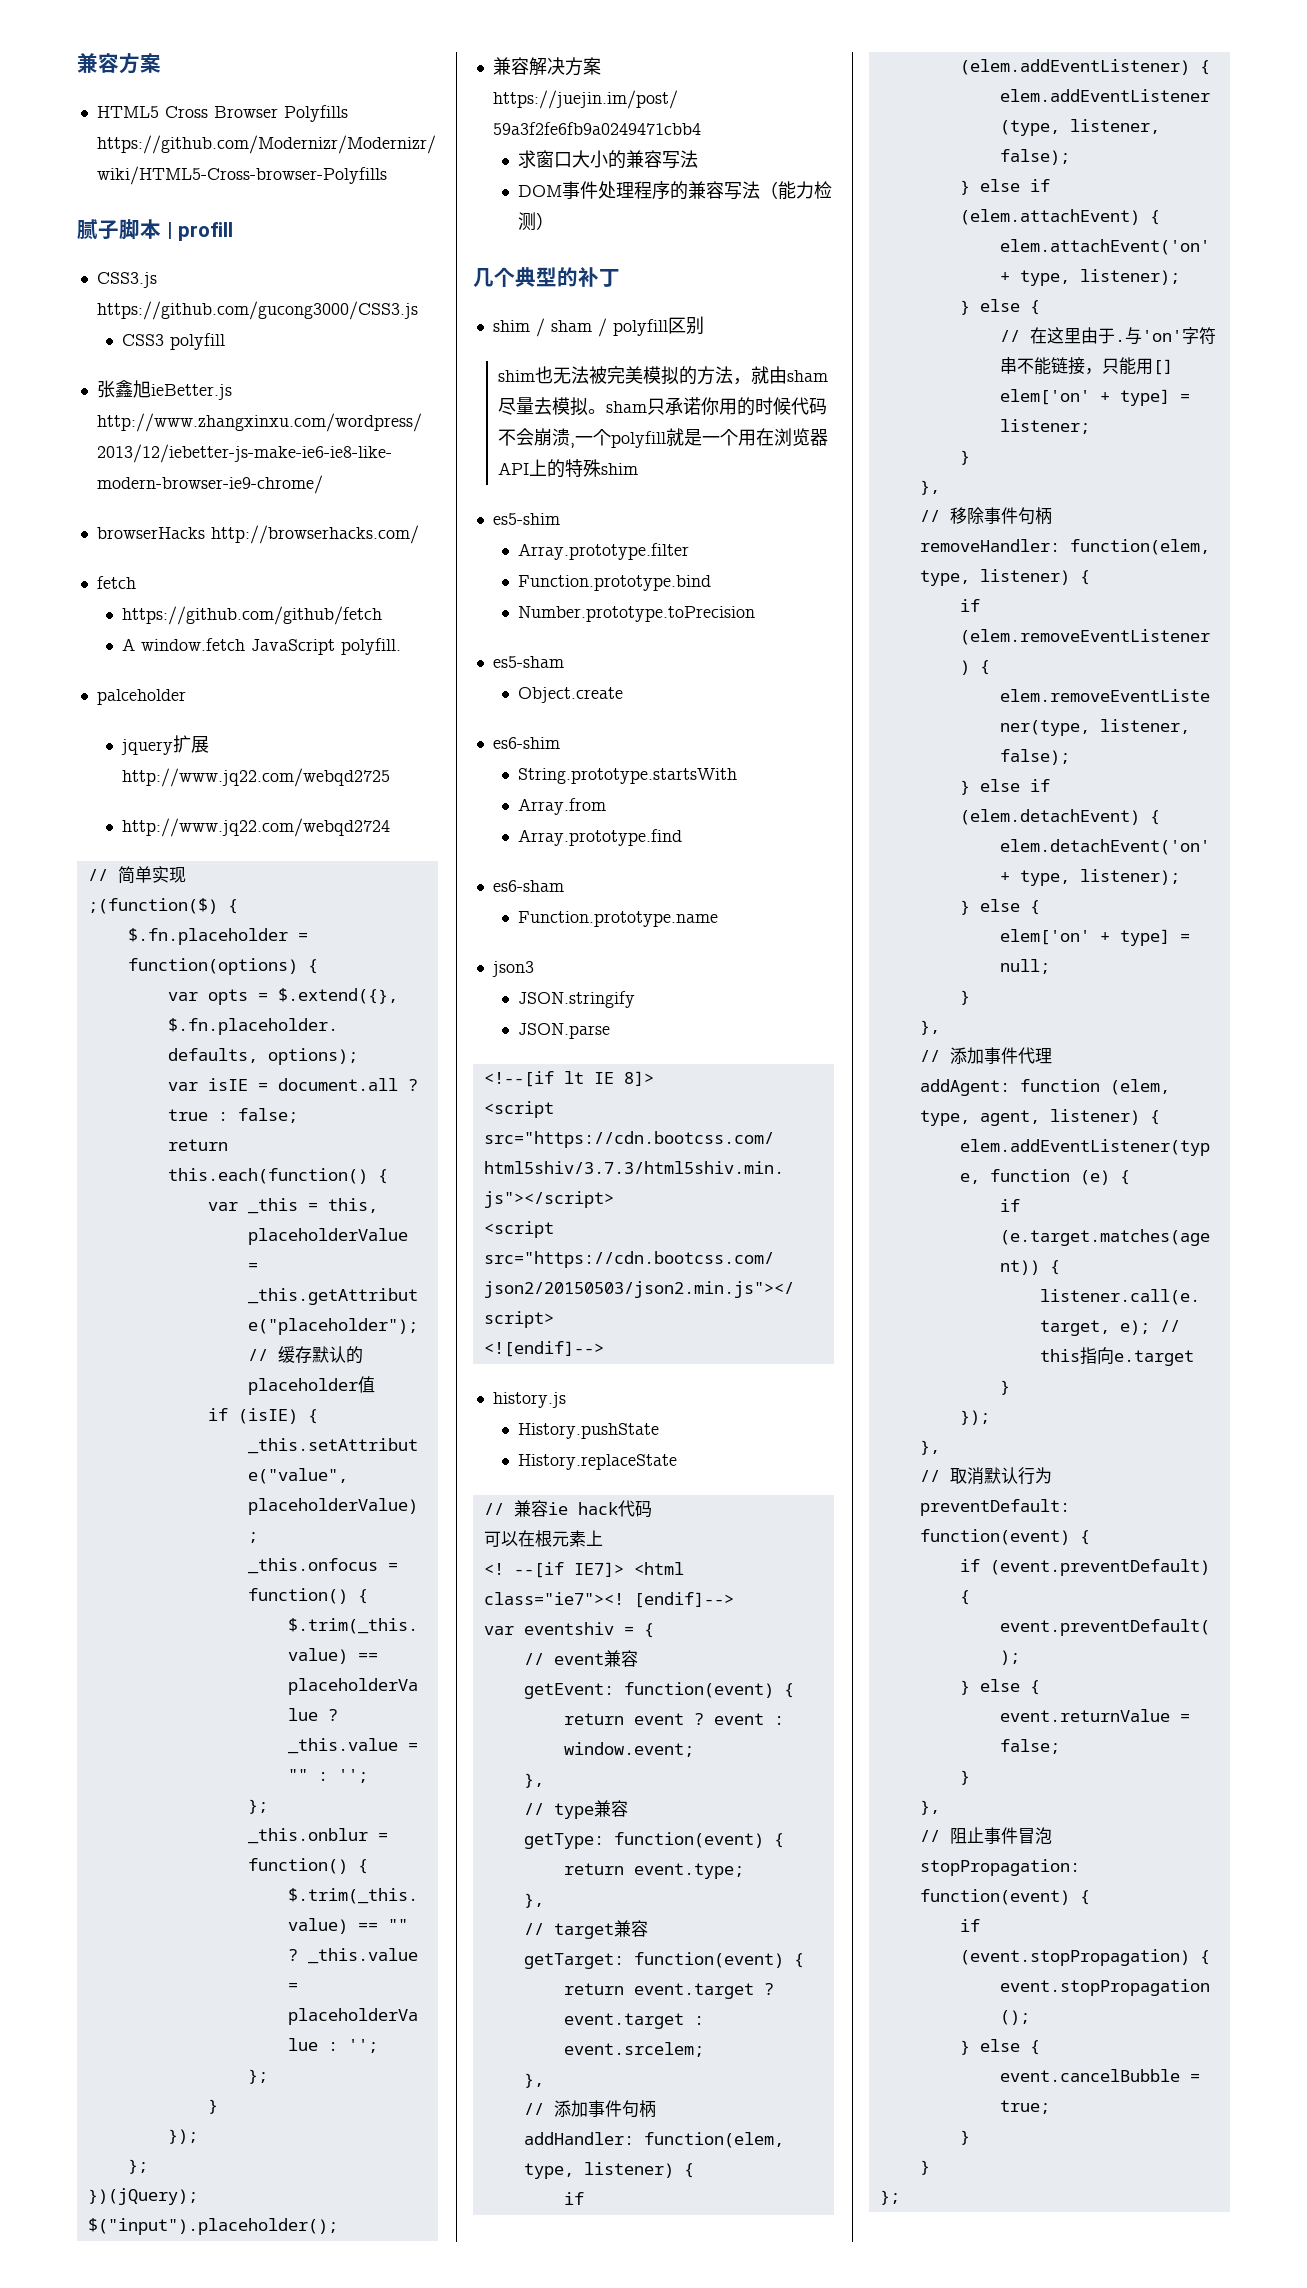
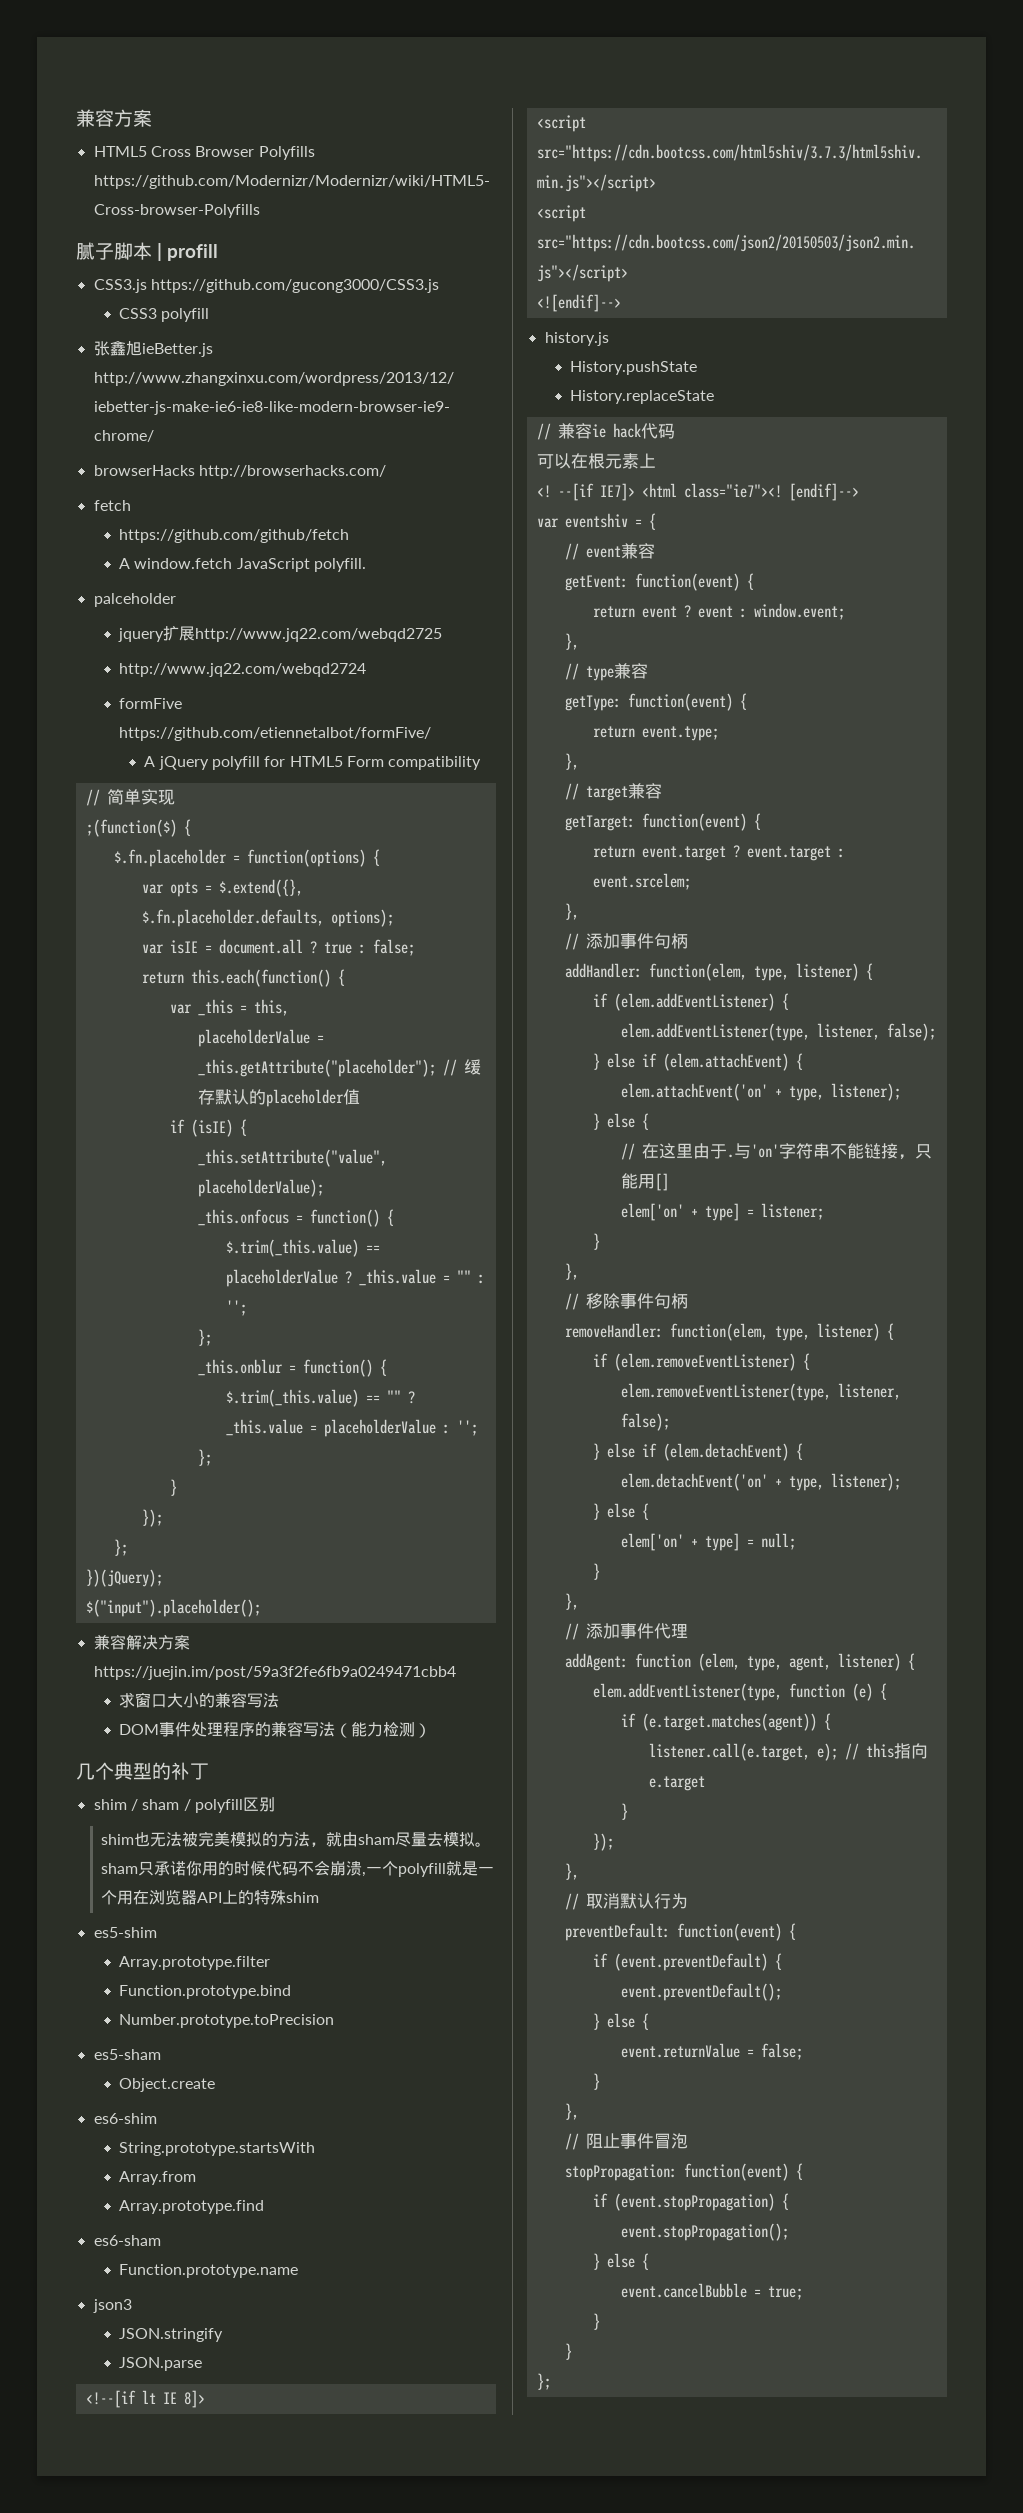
(391, 827) none -> [118,698,182,709] [118,727,431,741] [144,756,482,770] // formFive https://github.com/etiennetalbot/formFive/ // A jQuery polyfill for HTML5 Form compatibility

